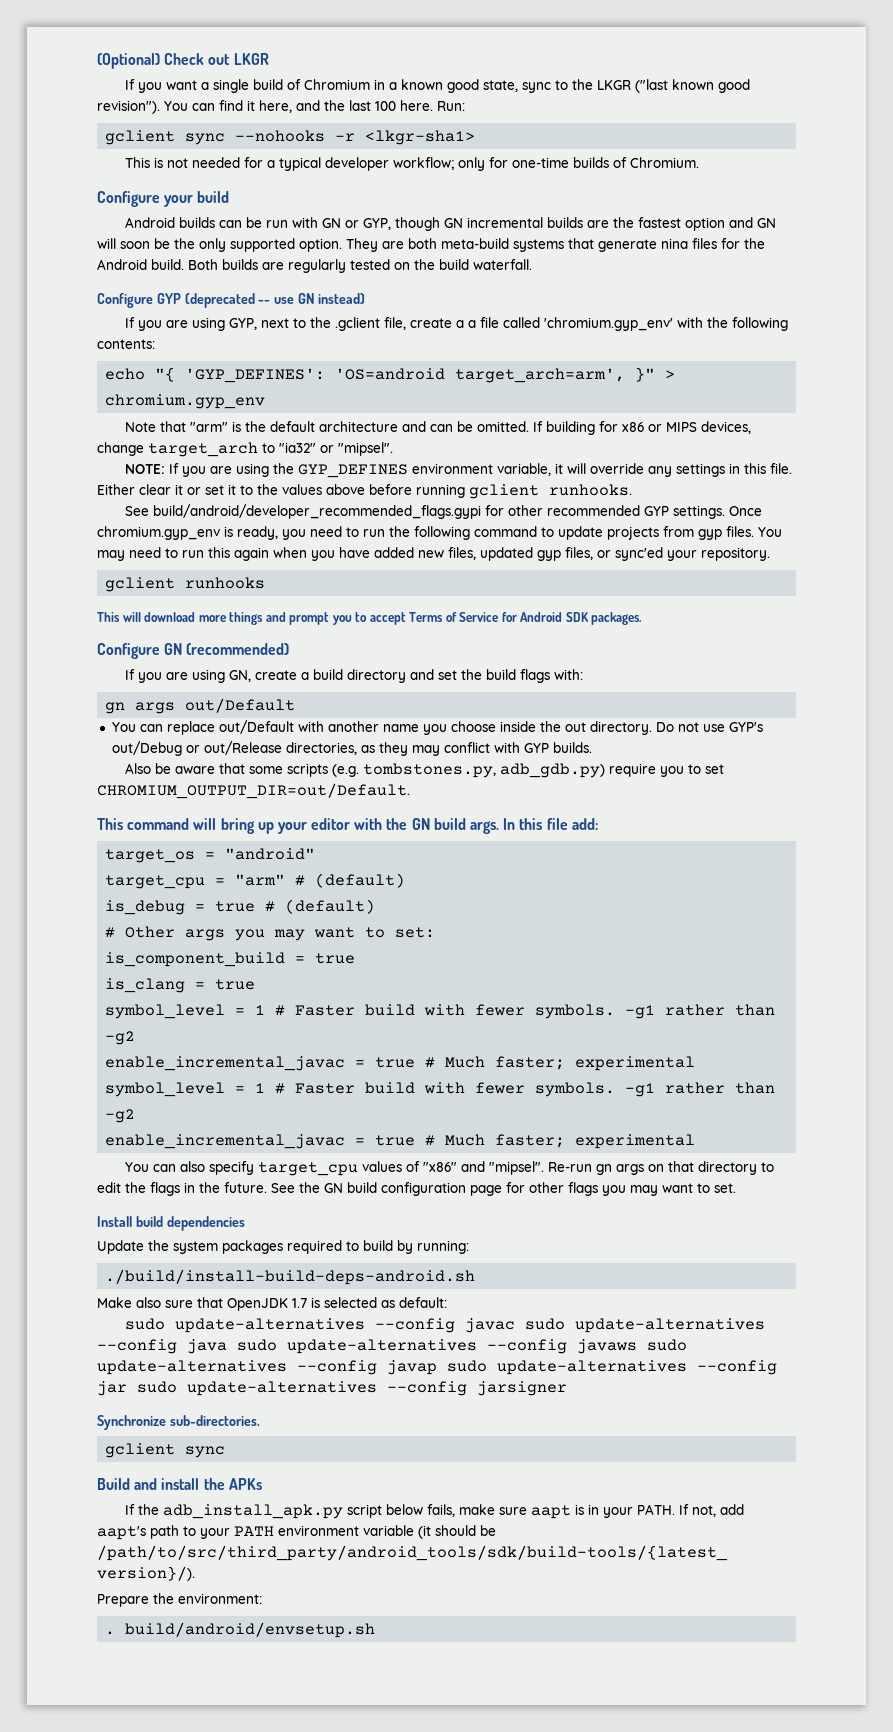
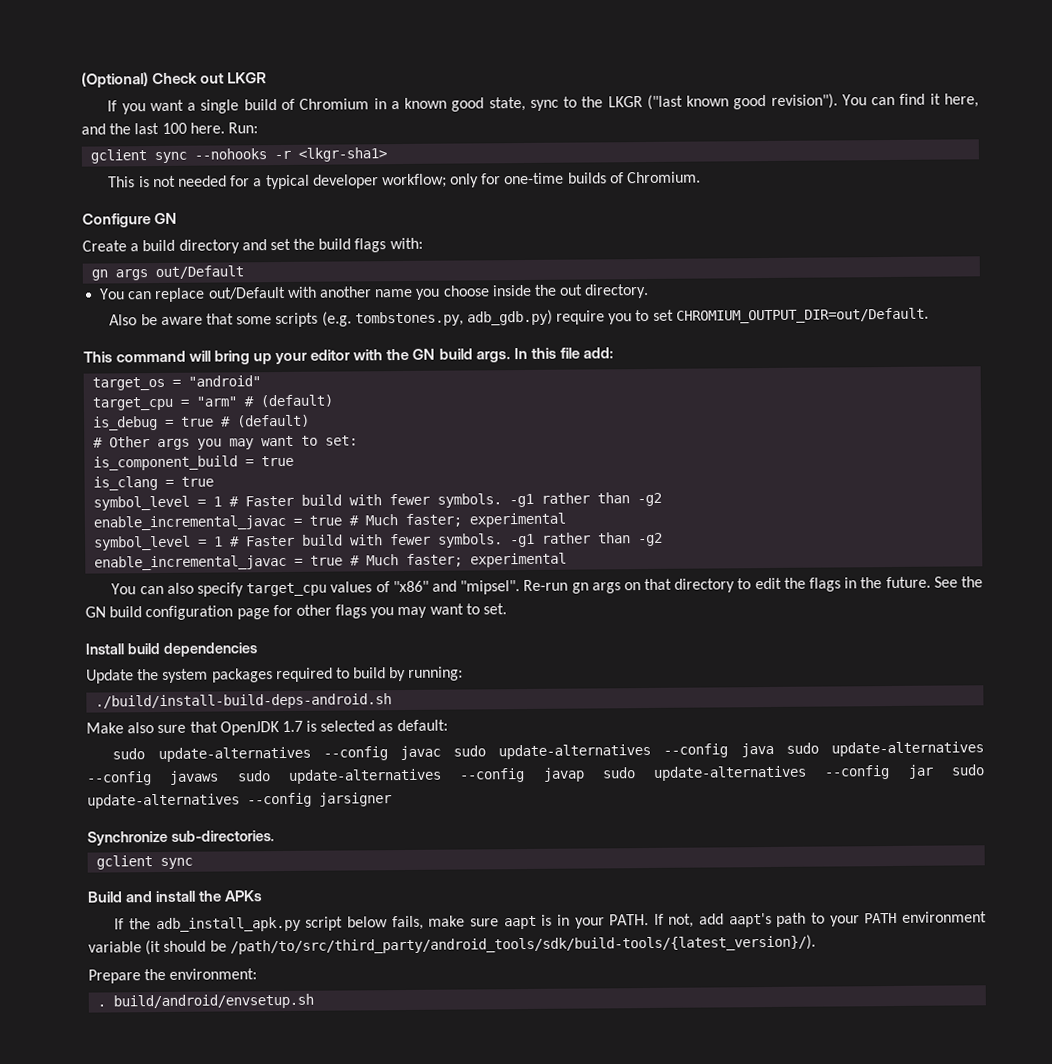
[164,191,230,207] [124,217,776,231] [97,238,765,252] [97,259,532,273] [97,293,365,308] [124,317,788,331] [97,339,155,349] [105,367,676,383] [105,394,266,409] [124,421,751,435] [97,442,393,457] [124,463,792,478] [97,484,632,499] [124,504,762,519] [97,526,782,540] [97,547,770,561] [105,577,266,592] [97,612,643,625] [97,643,290,659] [124,669,297,683] your build // Android builds can be run with GN or GYP, though GN incremental builds are the fastest option and GN will soon be the only supported option. They are both meta-build systems that generate nina files for the Android build. Both builds are regularly tested on the build waterfall. // Configure GYP (deprecated -- use GN instead) // If you are using GYP, next to the .gclient file, create a a file called 'chromium.gyp_env' with the following contents: // echo "{ 'GYP_DEFINES': 'OS=android target_arch=arm', }" > chromium.gyp_env // Note that "arm" is the default architecture and can be omitted. If building for x86 or MIPS devices, change target_arch to "ia32" or "mipsel". // NOTE: If you are using the GYP_DEFINES environment variable, it will override any settings in this file. Either clear it or set it to the values above before running gclient runhooks. // See build/android/developer_recommended_flags.gypi for other recommended GYP settings. Once chromium.gyp_env is ready, you need to run the following command to update projects from gyp files. You may need to run this again when you have added new files, updated gyp files, or sync'ed your repository. // gclient runhooks // This will download more things and prompt you to accept Terms of Service for Android SDK packages. // Configure GN (recommended) // If you are using GN, create -> [154,212,178,225] [82,240,127,252] GN // Create
[655,722,763,732] [111,741,592,756] Do not use GYP's out/Debug or out/Release directories, as they may conflict with GYP builds. -> (650, 291) none

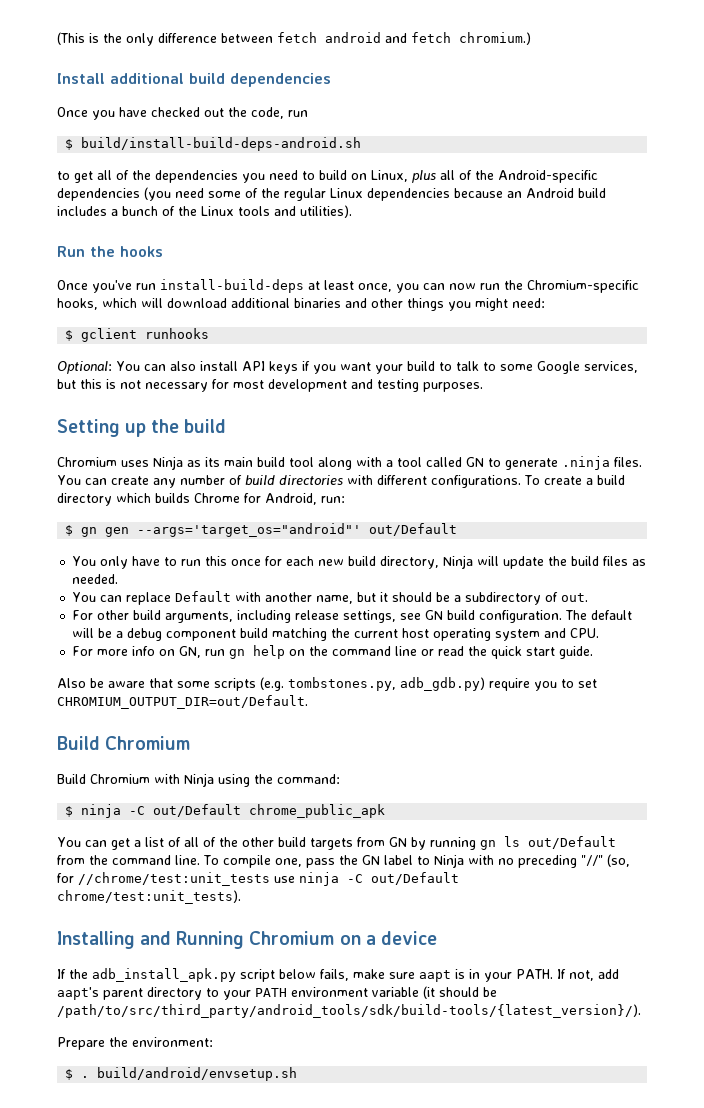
[81,72,268,88] [107,93,979,115] [81,122,258,135] [90,147,388,164] [108,171,701,190] [82,212,178,228] [82,237,423,254] [91,265,245,281] (Optional) Check out LKGR // If you want a single build of Chromium in a known good state, sync to the LKGR ("last known good revision"). You can find it here, and the last 100 here. Run: // gclient sync --nohooks -r <lkgr-sha1> // This is not needed for a typical developer workflow; only for one-time builds of Chromium. // Configure GN // Create a build directory and set the build flags with: // gn args out/Default -> [57,32,531,46] [57,73,331,87] [57,107,308,120] [65,137,362,151] [57,170,598,183] [57,187,606,201] [57,205,352,218] [57,246,163,257] [57,279,639,293] [57,298,545,311] [65,328,210,342] [57,361,638,374] [57,379,483,392] [57,419,227,437] [57,456,642,470] [57,475,625,488] [57,493,345,506] [65,523,458,537] [72,555,647,569] [72,574,119,584] (This is the only difference between fetch android and fetch chromium.) // Install additional build dependencies // Once you have checked out the code, run // $ build/install-build-deps-android.sh // to get all of the dependencies you need to build on Linux, plus all of the Android-specific dependencies (you need some of the regular Linux dependencies because an Android build includes a bunch of the Linux tools and utilities). // Run the hooks // Once you've run install-build-deps at least once, you can now run the Chromium-specific hooks, which will download additional binaries and other things you might need: // $ gclient runhooks // Optional: You can also install API keys if you want your build to talk to some Google services, but this is not necessary for most development and testing purposes. // Setting up the build // Chromium uses Ninja as its main build tool along with a tool called GN to generate .ninja files. You can create any number of build directories with different configurations. To create a build directory which builds Chrome for Android, run: // $ gn gen --args='target_os="android"' out/Default // You only have to run this once for each new build directory, Ninja will update the build files as needed.
[207,286,286,300] out/Default -> [175,591,232,602] Default
[375,283,650,300] name you choose inside the out directory. -> [316,592,589,605] [72,610,633,623] [72,628,600,641] [72,645,594,659] name, but it should be a subdirectory of out. // For other build arguments, including release settings, see GN build configuration. The default will be a debug component build matching the current host operating system and CPU. // For more info on GN, run gn help on the command line or read the quick start guide.
[83,347,614,365] [92,375,262,391] [92,394,334,411] [93,414,311,431] [93,435,359,451] [93,455,295,471] [93,476,215,491] [93,492,663,511] [93,512,567,531] [94,532,664,551] [94,552,568,571] [111,576,983,597] [85,603,508,621] [85,642,258,657] [86,666,464,684] [95,693,393,710] [86,719,448,736] [112,741,984,763] [86,764,985,786] [87,792,392,809] [87,830,274,846] [96,855,194,870] [87,890,264,903] This command will bring up your editor with the GN build args. In this file add: // target_os = "android" // target_cpu = "arm" # (default) // is_debug = true # (default) // # Other args you may want to set: // is_component_build = true // is_clang = true // symbol_level = 1 # Faster build with fewer symbols. -g1 rather than -g2 // enable_incremental_javac = true # Much faster; experimental // symbol_level = 1 # Faster build with fewer symbols. -g1 rather than -g2 // enable_incremental_javac = true # Much faster; experimental // You can also specify target_cpu values of "x86" and "mipsel". Re-run gn args on that directory to edit the flags in the future. See the GN build configuration page for other flags you may want to set. // Install build dependencies // Update the system packages required to build by running: // ./build/install-build-deps-android.sh // Make also sure that OpenJDK 1.7 is selected as default: // sudo update-alternatives --config javac sudo update-alternatives --config java sudo update-alternatives --config javaws sudo update-alternatives --config javap sudo update-alternatives --config jar sudo update-alternatives --config jarsigner // Synchronize sub-directories. // gclient sync // Build and install the APKs -> [57,736,191,750] [57,773,340,787] [65,804,386,818] [57,836,616,850] [57,854,630,868] [57,872,459,886] [57,890,241,904] [57,931,437,949] Build Chromium // Build Chromium with Ninja using the command: // $ ninja -C out/Default chrome_public_apk // You can get a list of all of the other build targets from GN by running gn ls out/Default from the command line. To compile one, pass the GN label to Ninja with no preceding "//" (so, for //chrome/test:unit_tests use ninja -C out/Default chrome/test:unit_tests). // Installing and Running Chromium on a device
[776,912,807,927] path -> [103,987,202,1000] parent directory
(258, 974) none -> [65,1069,74,1080] $

